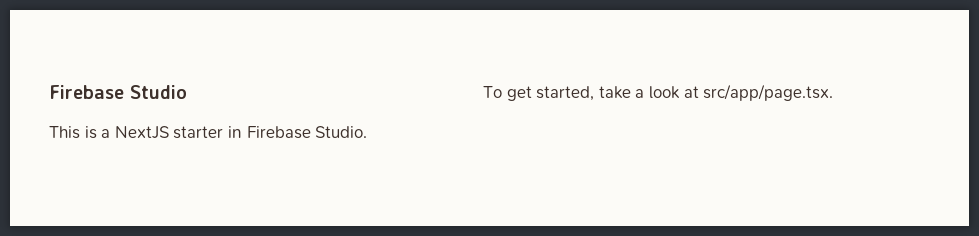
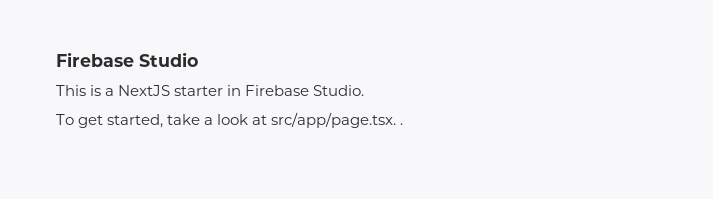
(834, 92) none -> [400,123,404,125] .

